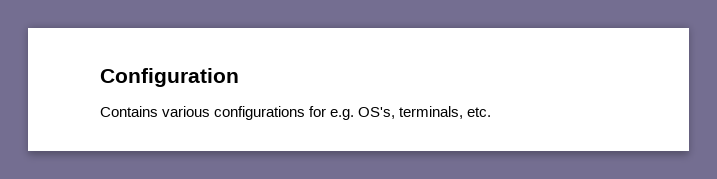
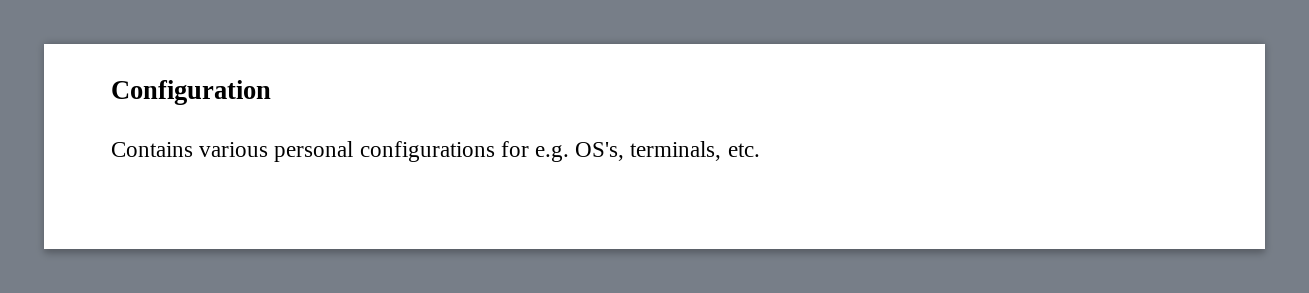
(211, 111) none -> [274,141,354,162] personal

